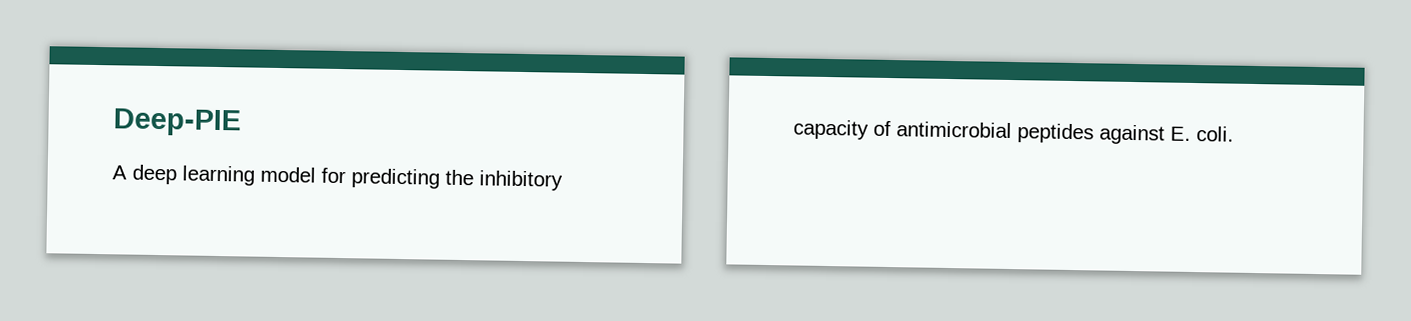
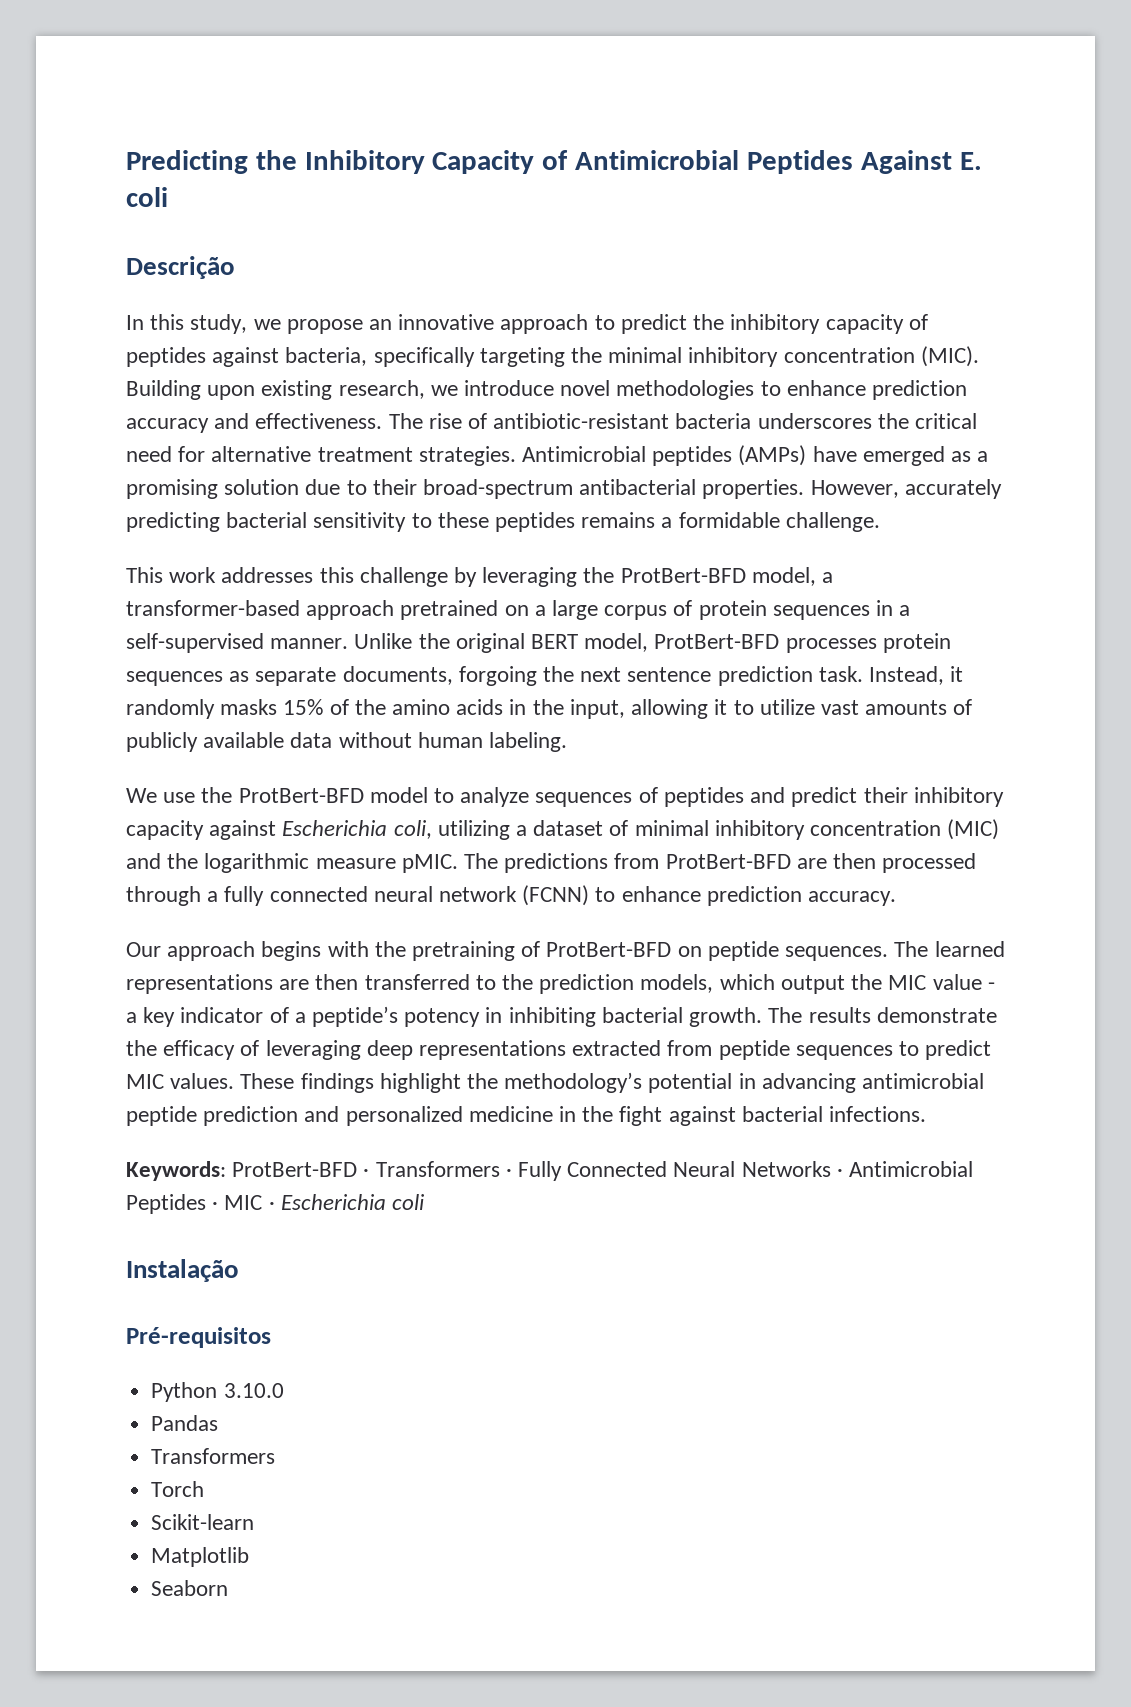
[113,108,241,137] [112,164,440,189] Deep-PIE // A deep learning model for predicting -> [126,150,982,174] [126,187,168,207] [126,256,235,279] [126,314,687,334] Predicting the Inhibitory Capacity of Antimicrobial Peptides Against E. coli // Descrição // In this study, we propose an innovative approach to predict
[896,121,1012,139] antimicrobial -> (928, 322) none
[1170,126,1234,142] E. coli. -> [285,346,979,367] [126,380,968,400] [126,413,978,433] [126,445,989,466] [126,479,1002,499] [126,512,880,532] [126,567,834,587] [126,600,911,620] [126,633,951,653] [126,666,964,686] [126,699,973,719] [126,732,568,752] [126,787,1004,807] [126,819,1000,840] [126,853,977,873] [126,885,897,906] [126,941,1005,961] [126,974,995,994] [126,1006,997,1027] [126,1040,992,1060] [126,1072,985,1093] [126,1106,927,1126] [126,1161,974,1181] [126,1194,426,1214] [126,1259,239,1282] [126,1327,271,1348] [151,1382,284,1402] [151,1415,219,1431] [151,1448,276,1464] [151,1481,205,1497] [151,1514,255,1530] [151,1547,250,1567] [151,1580,229,1596] bacteria, specifically targeting the minimal inhibitory concentration (MIC). Building upon existing research, we introduce novel methodologies to enhance prediction accuracy and effectiveness. The rise of antibiotic-resistant bacteria underscores the critical need for alternative treatment strategies. Antimicrobial peptides (AMPs) have emerged as a promising solution due to their broad-spectrum antibacterial properties. However, accurately predicting bacterial sensitivity to these peptides remains a formidable challenge. // This work addresses this challenge by leveraging the ProtBert-BFD model, a transformer-based approach pretrained on a large corpus of protein sequences in a self-supervised manner. Unlike the original BERT model, ProtBert-BFD processes protein sequences as separate documents, forgoing the next sentence prediction task. Instead, it randomly masks 15% of the amino acids in the input, allowing it to utilize vast amounts of publicly available data without human labeling. // We use the ProtBert-BFD model to analyze sequences of peptides and predict their inhibitory capacity against Escherichia coli, utilizing a dataset of minimal inhibitory concentration (MIC) and the logarithmic measure pMIC. The predictions from ProtBert-BFD are then processed through a fully connected neural network (FCNN) to enhance prediction accuracy. // Our approach begins with the pretraining of ProtBert-BFD on peptide sequences. The learned representations are then transferred to the prediction models, which output the MIC value - a key indicator of a peptide’s potency in inhibiting bacterial growth. The results demonstrate the efficacy of leveraging deep representations extracted from peptide sequences to predict MIC values. These findings highlight the methodology’s potential in advancing antimicrobial peptide prediction and personalized medicine in the fight against bacterial infections. // Keywords: ProtBert-BFD · Transformers · Fully Connected Neural Networks · Antimicrobial Peptides · MIC · Escherichia coli // Instalação // Pré-requisitos // Python 3.10.0 // Pandas // Transformers // Torch // Scikit-learn // Matplotlib // Seaborn

